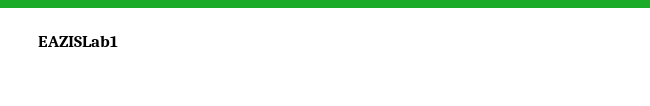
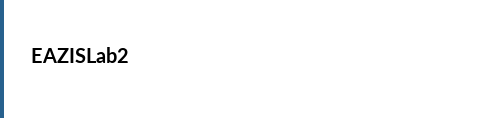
[38,35,118,47] EAZISLab1 -> [31,47,129,63] EAZISLab2

